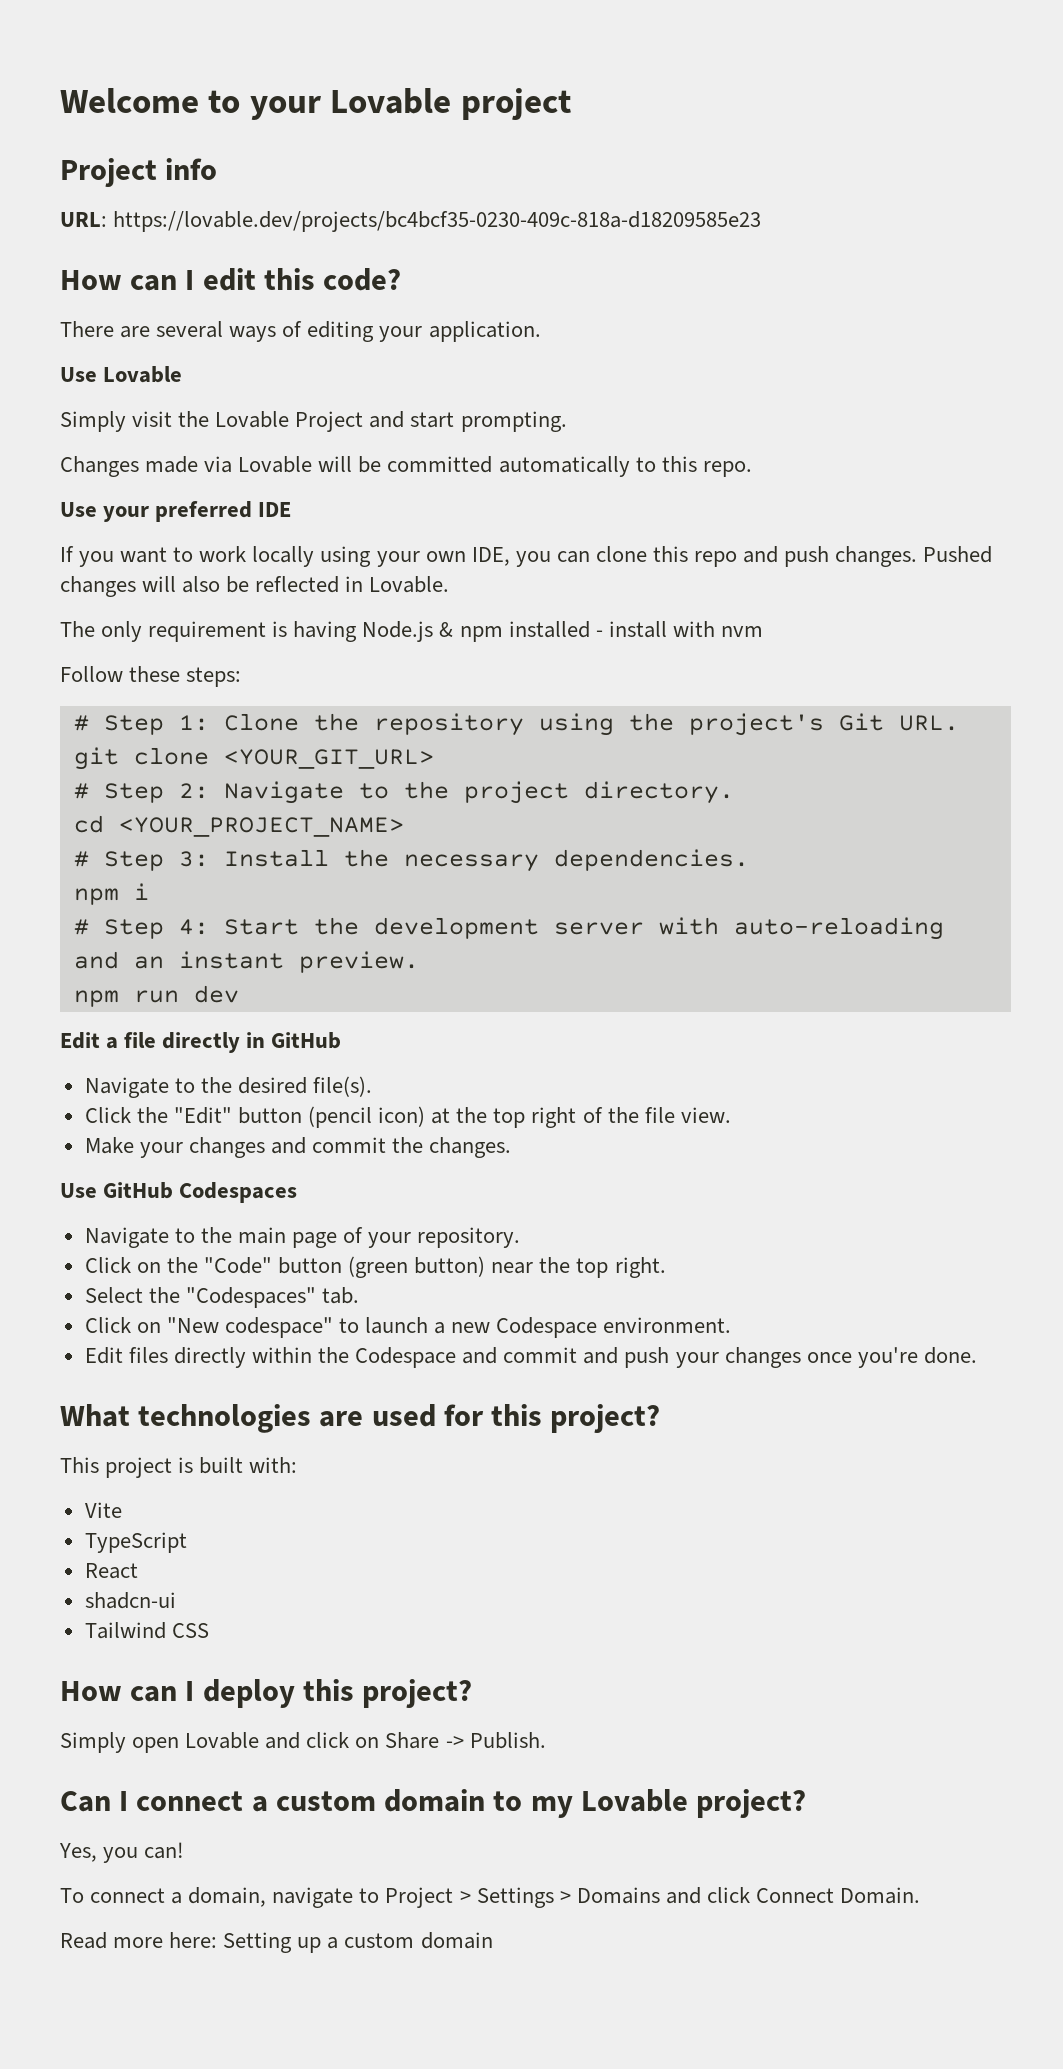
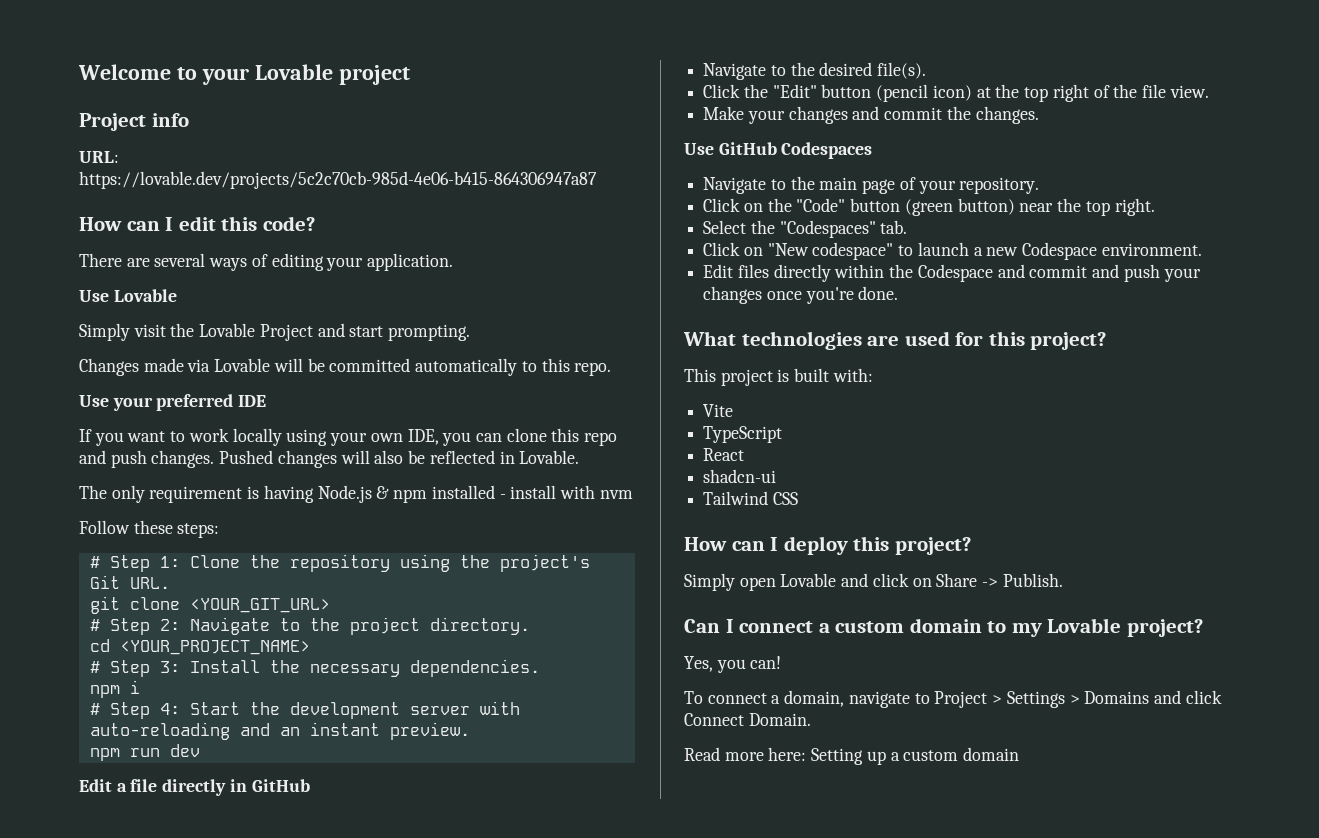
[113,211,762,232] https://lovable.dev/projects/bc4bcf35-0230-409c-818a-d18209585e23 -> [79,171,597,189] https://lovable.dev/projects/5c2c70cb-985d-4e06-b415-864306947a87

